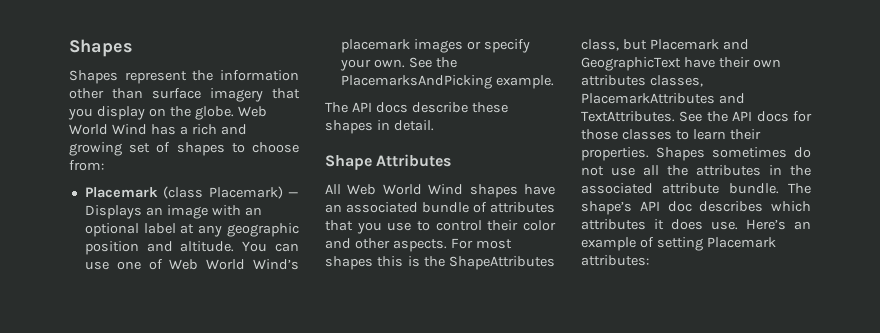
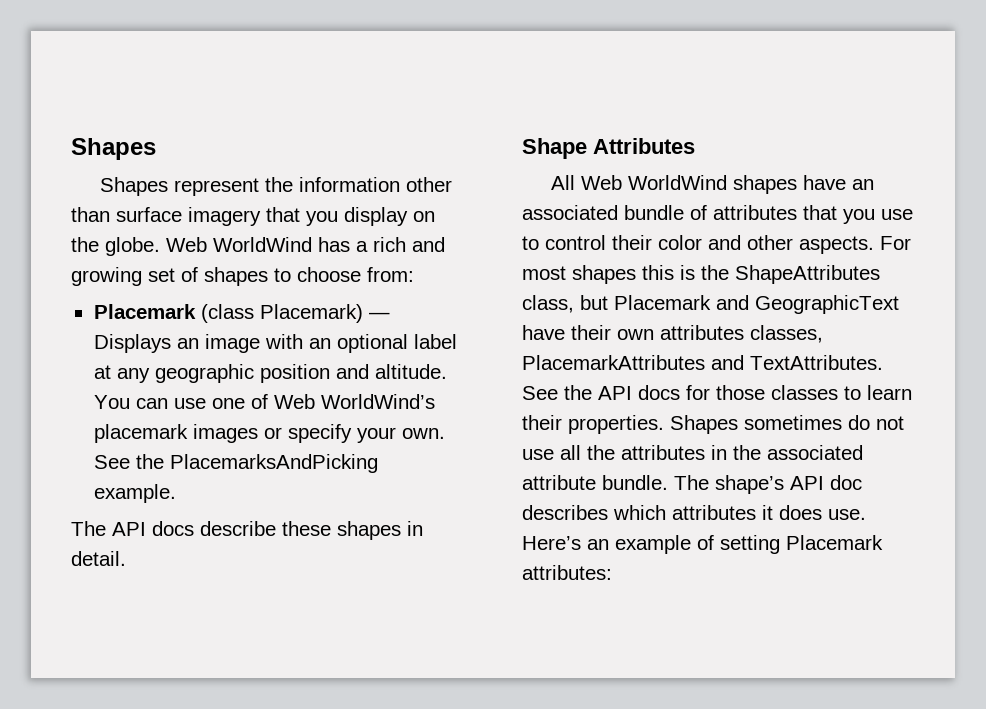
[69,124,147,135] World Wind -> [213,237,312,252] WorldWind
[206,259,299,270] World Wind’s -> [320,394,435,409] WorldWind’s
[382,184,464,195] World Wind -> [627,175,727,190] WorldWind

